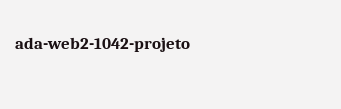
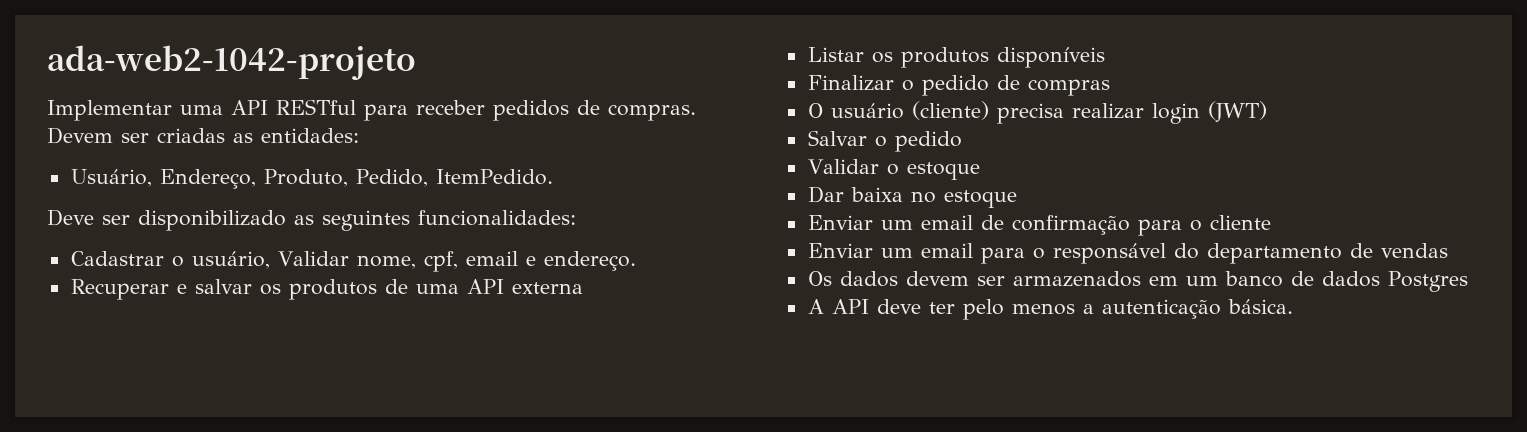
(190, 44) none -> [47,99,696,121] [47,127,359,144] [70,169,553,189] [47,209,576,231] [70,251,636,272] [70,279,583,300] [807,47,1105,68] [807,75,1110,96] [807,101,1267,124] [807,130,962,152] [807,159,980,180] [807,186,1017,208] [807,215,1271,236] [807,243,1448,264] [807,271,1468,292] [807,299,1293,320] // Implementar uma API RESTful para receber pedidos de compras. Devem ser criadas as entidades: // Usuário, Endereço, Produto, Pedido, ItemPedido. // Deve ser disponibilizado as seguintes funcionalidades: // Cadastrar o usuário, Validar nome, cpf, email e endereço. // Recuperar e salvar os produtos de uma API externa // Listar os produtos disponíveis // Finalizar o pedido de compras // O usuário (cliente) precisa realizar login (JWT) // Salvar o pedido // Validar o estoque // Dar baixa no estoque // Enviar um email de confirmação para o cliente // Enviar um email para o responsável do departamento de vendas // Os dados devem ser armazenados em um banco de dados Postgres // A API deve ter pelo menos a autenticação básica.

